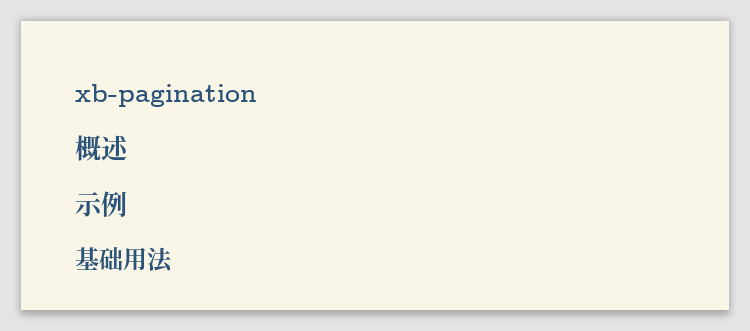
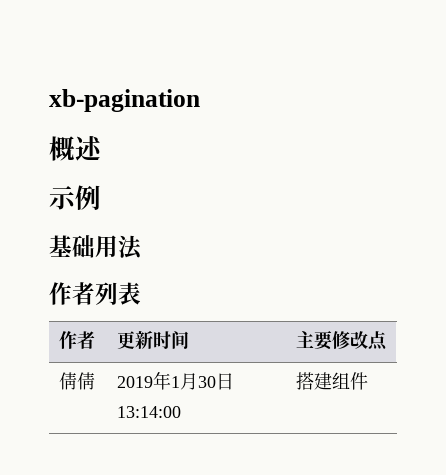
(173, 260) none -> [49,282,141,305] [58,331,95,349] [116,331,189,349] [295,331,388,351] [58,372,95,390] [116,371,234,390] [116,406,181,418] [295,372,368,390] // 作者列表 // 作者 | 更新时间 | 主要修改点 // 倩倩 | 2019年1月30日13:14:00 | 搭建组件

